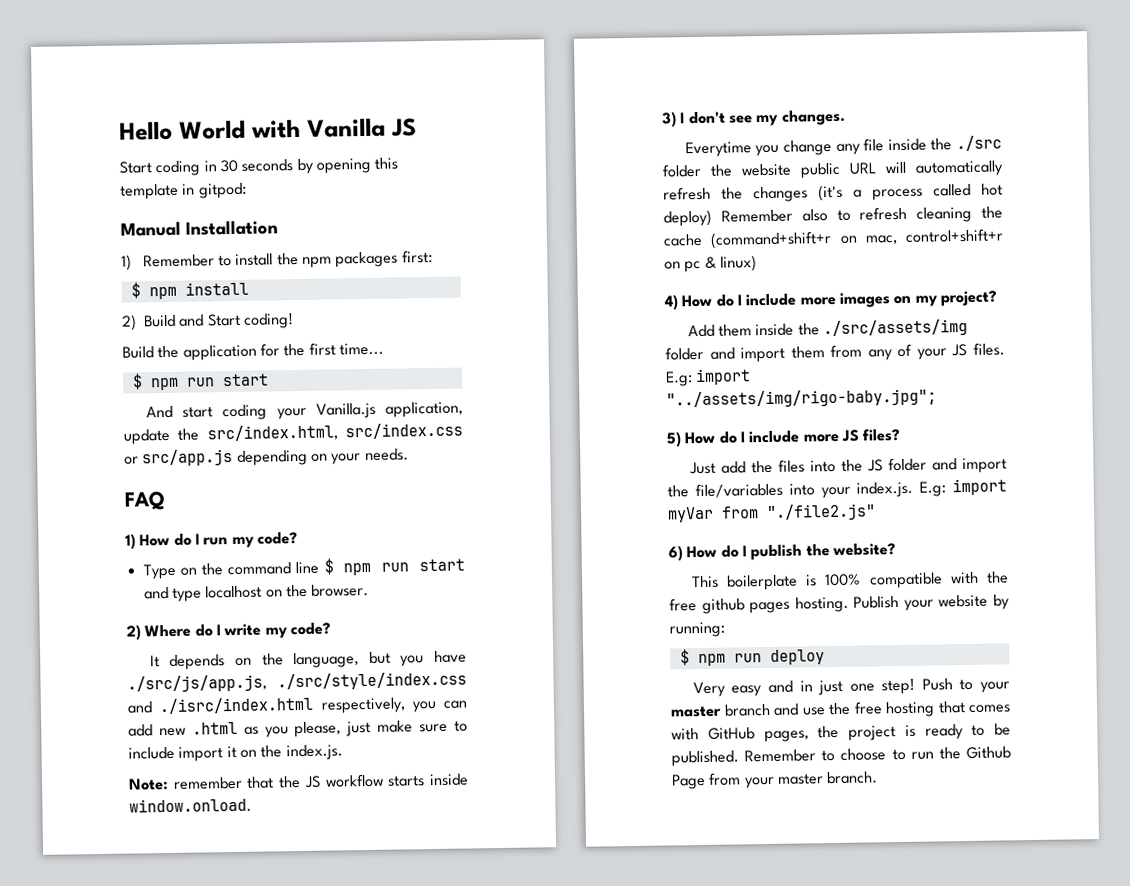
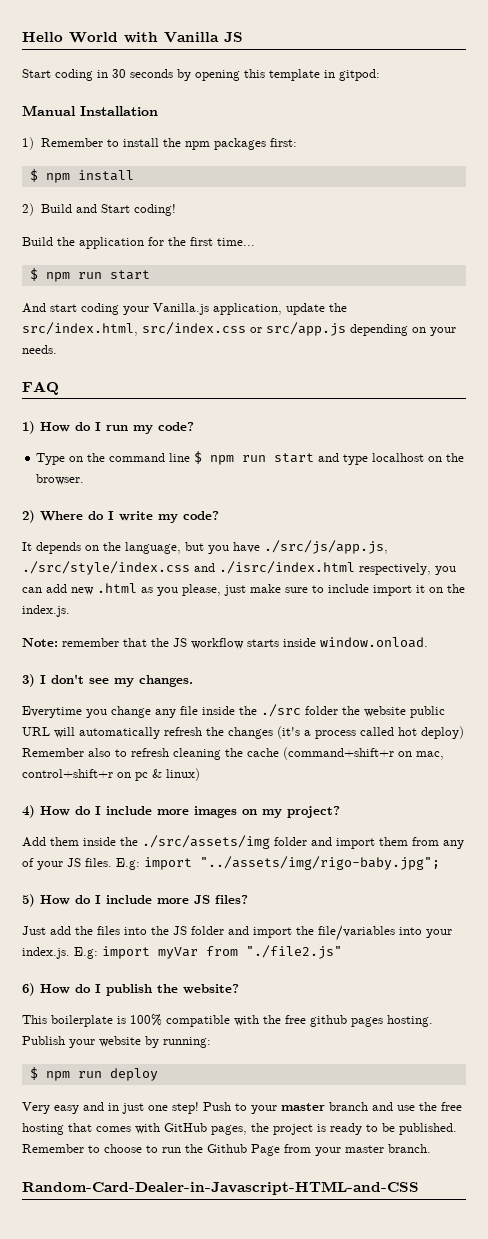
(879, 778) none -> [22,1181,419,1195] // Random-Card-Dealer-in-Javascript-HTML-and-CSS

